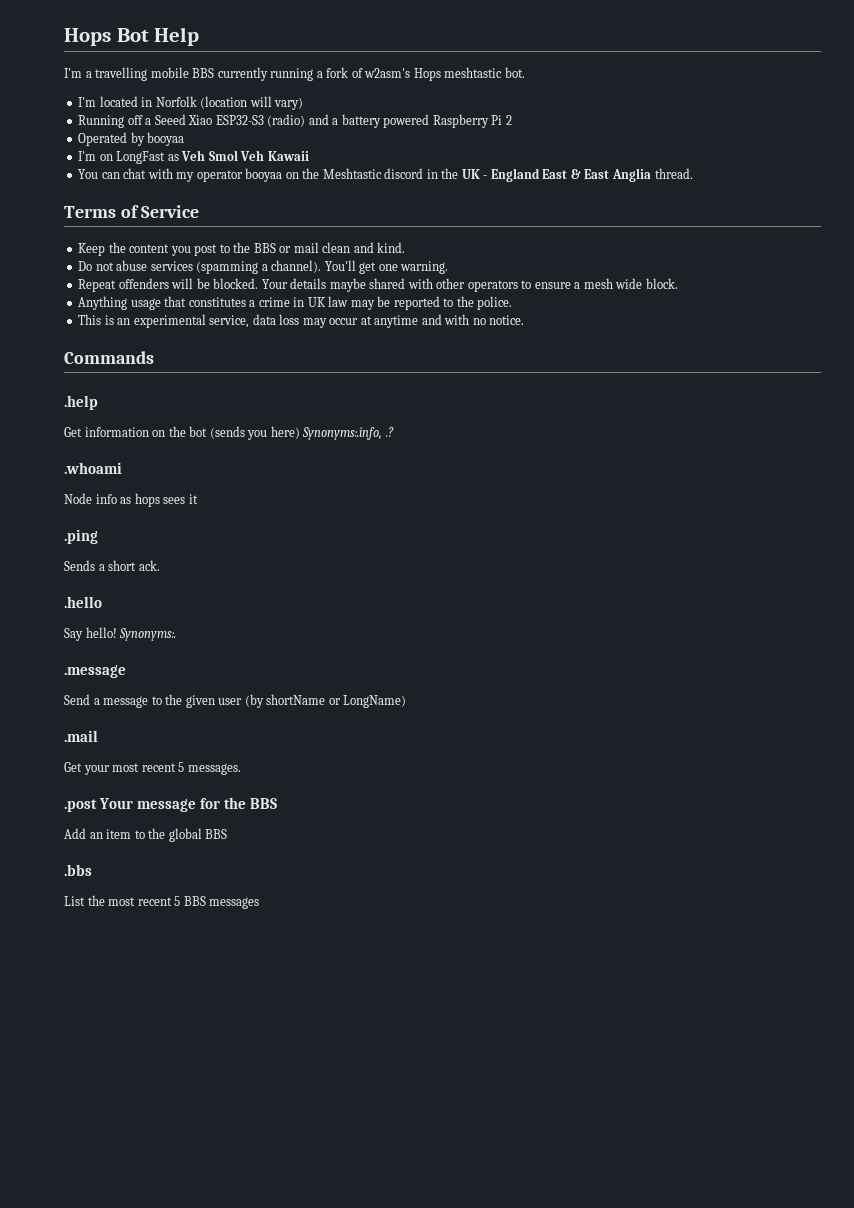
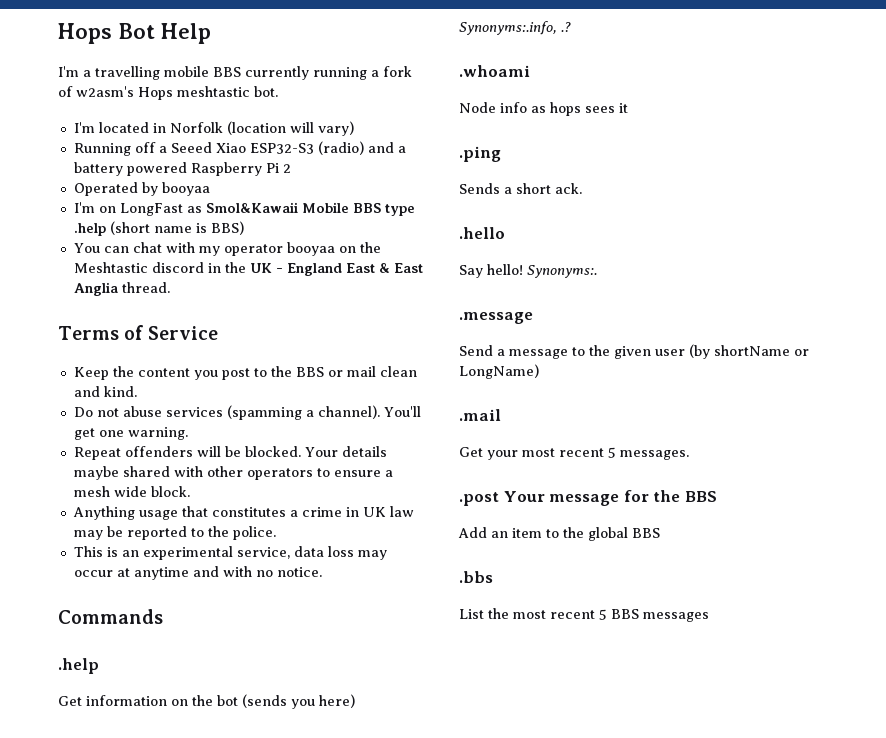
[181,150,309,161] Veh Smol Veh Kawaii -> [205,202,415,216] [73,221,244,236] Smol&Kawaii Mobile BBS type .help (short name is BBS)

